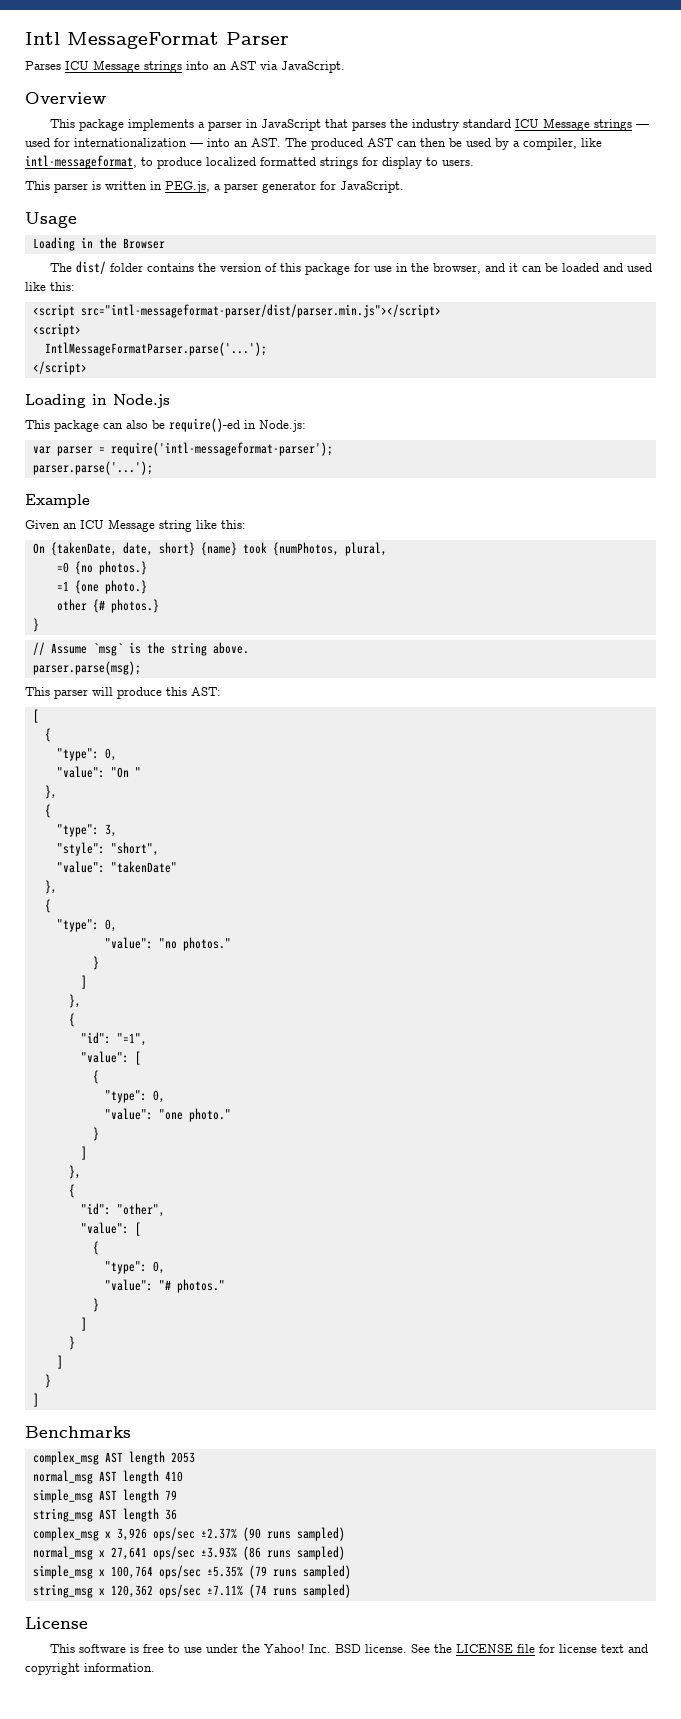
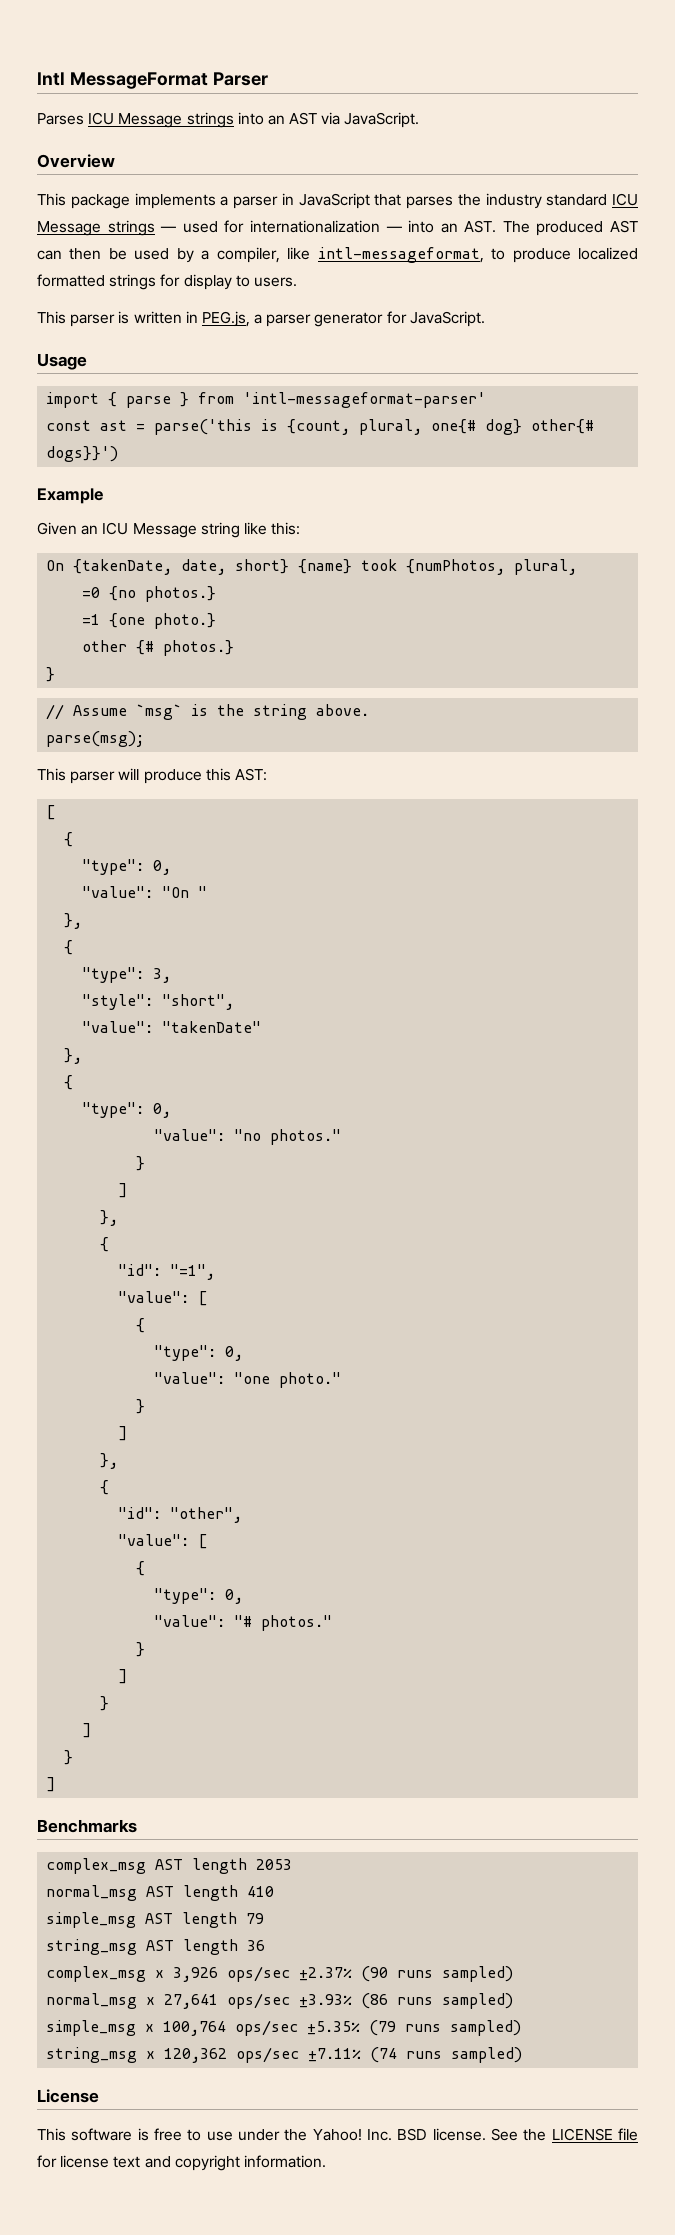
[32,237,165,251] [50,261,653,275] [25,282,75,291] [32,304,441,318] [32,323,81,337] [44,342,267,356] [32,361,87,375] [25,394,170,408] [25,418,306,432] [32,442,333,456] [32,461,153,475] Loading in the Browser // The dist/ folder contains the version of this package for use in the browser, and it can be loaded and used like this: // <script src="intl-messageformat-parser/dist/parser.min.js"></script> // <script> // IntlMessageFormatParser.parse('...'); // </script> // Loading in Node.js // This package can also be require()-ed in Node.js: // var parser = require('intl-messageformat-parser'); // parser.parse('...'); -> [46,392,487,408] [46,419,595,435] [46,446,119,462] import { parse } from 'intl-messageformat-parser' // const ast = parse('this is {count, plural, one{# dog} other{# dogs}}')
[32,661,141,675] parser.parse(msg); -> [46,731,145,747] parse(msg);

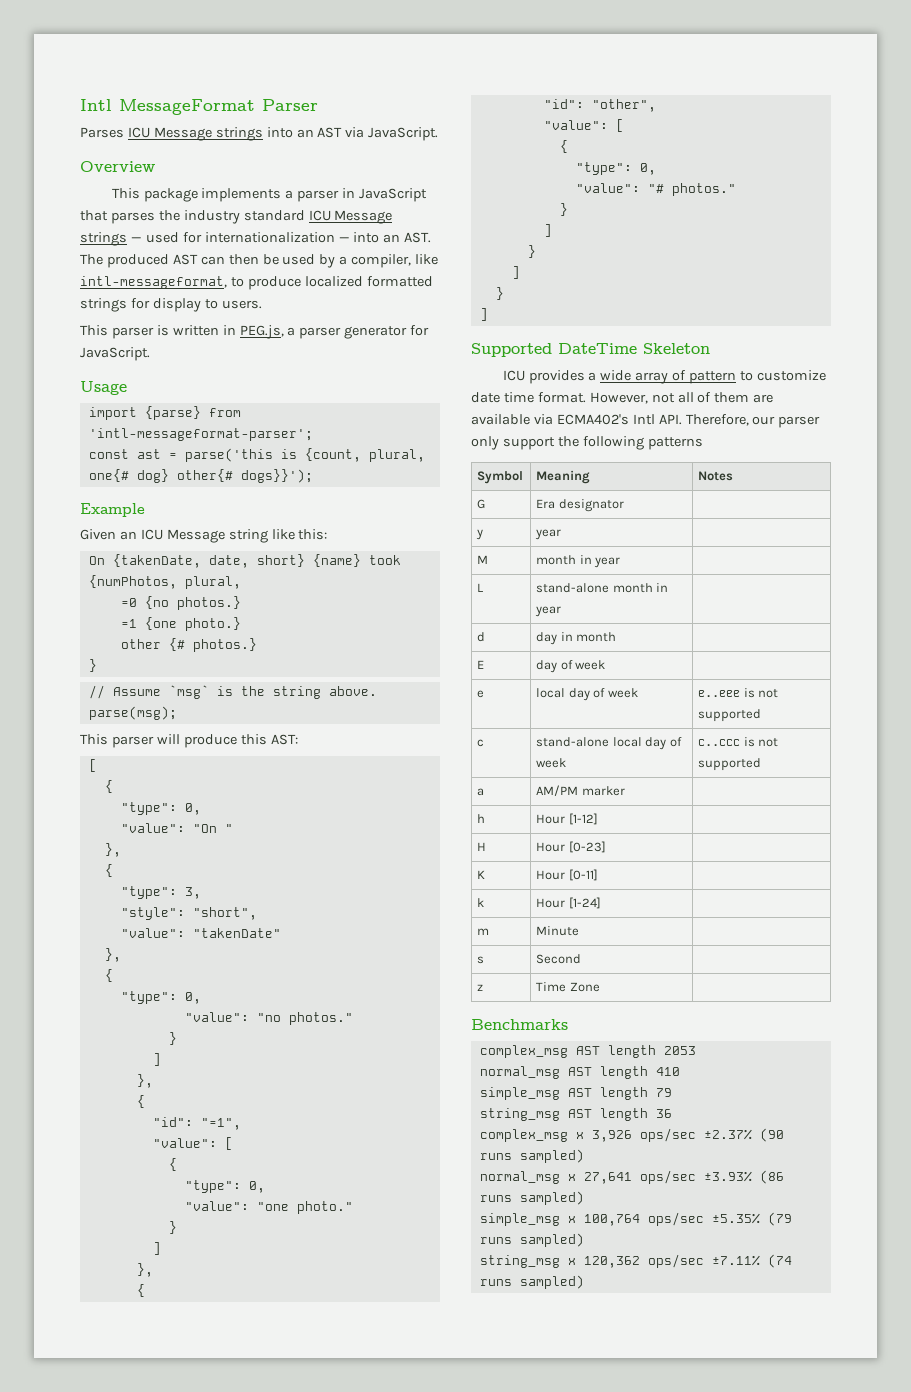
[108,392,487,408] { parse } from 'intl-messageformat-parser' -> [144,406,241,420] [88,428,313,441] {parse} from 'intl-messageformat-parser';
[46,446,119,462] dogs}}') -> [240,469,313,483] dogs}}');
(56, 1784) none -> [471,343,710,357] [502,370,826,384] [471,392,774,404] [471,414,821,428] [471,436,703,450] [477,471,524,484] [536,470,591,484] [698,471,734,481] [477,499,486,509] [536,499,624,512] [476,529,484,540] [535,529,562,540] [477,555,489,564] [536,555,621,568] [477,583,484,592] [536,583,669,593] [535,606,562,617] [477,632,486,642] [536,632,617,645] [477,660,485,669] [536,660,606,673] [477,690,485,698] [536,688,638,701] [698,688,779,698] [698,709,762,722] [477,739,485,747] [536,737,682,750] [536,758,567,768] [698,737,779,747] [698,758,762,771] [477,788,485,796] [536,785,625,796] [477,814,486,823] [536,813,598,825] [477,842,487,851] [536,841,606,853] [477,870,486,879] [536,869,598,881] [477,898,485,907] [536,897,601,909] [477,928,490,935] [536,926,580,936] [477,956,485,964] [536,954,582,964] [477,984,484,991] [536,982,600,992] // Supported DateTime Skeleton // ICU provides a wide array of pattern to customize date time format. However, not all of them are available via ECMA402's Intl API. Therefore, our parser only support the following patterns // Symbol | Meaning | Notes // G | Era designator | // y | year | // M | month in year | // L | stand-alone month in year | // d | day in month | // E | day of week | // e | local day of week | e..eee is not supported // c | stand-alone local day of week | c..ccc is not supported // a | AM/PM marker | // h | Hour [1-12] | // H | Hour [0-23] | // K | Hour [0-11] | // k | Hour [1-24] | // m | Minute | // s | Second | // z | Time Zone |
[37,2089,99,2103] [37,2128,638,2141] [37,2155,326,2171] // License // This software is free to use under the Yahoo! Inc. BSD license. See the LICENSE file for license text and copyright information. -> (584, 1282) none

